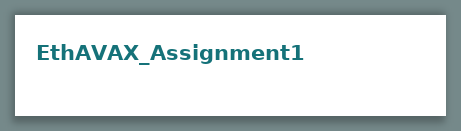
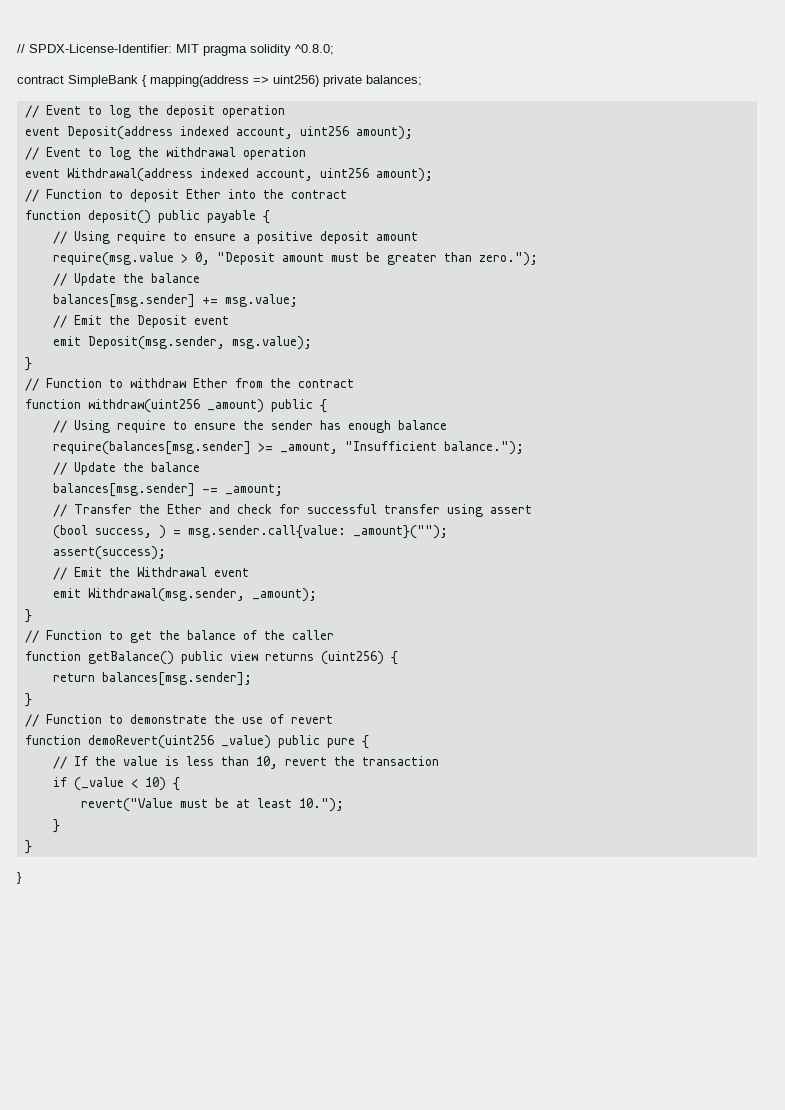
[36,44,305,65] EthAVAX_Assignment1 -> [17,44,334,56] [17,75,422,87] [24,105,285,118] [24,126,413,140] [24,147,306,160] [24,168,433,182] [24,189,347,202] [24,210,270,224] [52,231,418,244] [52,252,538,266] [52,273,200,286] [52,294,298,308] [52,315,229,328] [52,336,312,350] [24,357,32,371] [24,378,354,391] [24,399,327,413] [52,420,447,433] [52,441,524,455] [52,462,200,475] [52,483,283,497] [52,504,532,517] [52,525,448,539] [52,546,166,560] [52,567,249,580] [52,588,317,602] [24,609,32,623] [24,630,334,643] [24,651,398,665] [52,672,252,686] [24,693,32,707] [24,714,333,727] [24,735,369,749] [52,756,439,769] [52,777,180,791] [80,798,344,812] [52,819,60,833] [24,840,32,854] [17,872,22,884] // SPDX-License-Identifier: MIT pragma solidity ^0.8.0; // contract SimpleBank { mapping(address => uint256) private balances; // // Event to log the deposit operation // event Deposit(address indexed account, uint256 amount); // // Event to log the withdrawal operation // event Withdrawal(address indexed account, uint256 amount); // // Function to deposit Ether into the contract // function deposit() public payable { // // Using require to ensure a positive deposit amount // require(msg.value > 0, "Deposit amount must be greater than zero."); // // Update the balance // balances[msg.sender] += msg.value; // // Emit the Deposit event // emit Deposit(msg.sender, msg.value); // } // // Function to withdraw Ether from the contract // function withdraw(uint256 _amount) public { // // Using require to ensure the sender has enough balance // require(balances[msg.sender] >= _amount, "Insufficient balance."); // // Update the balance // balances[msg.sender] -= _amount; // // Transfer the Ether and check for successful transfer using assert // (bool success, ) = msg.sender.call{value: _amount}(""); // assert(success); // // Emit the Withdrawal event // emit Withdrawal(msg.sender, _amount); // } // // Function to get the balance of the caller // function getBalance() public view returns (uint256) { // return balances[msg.sender]; // } // // Function to demonstrate the use of revert // function demoRevert(uint256 _value) public pure { // // If the value is less than 10, revert the transaction // if (_value < 10) { // revert("Value must be at least 10."); // } // } // }

